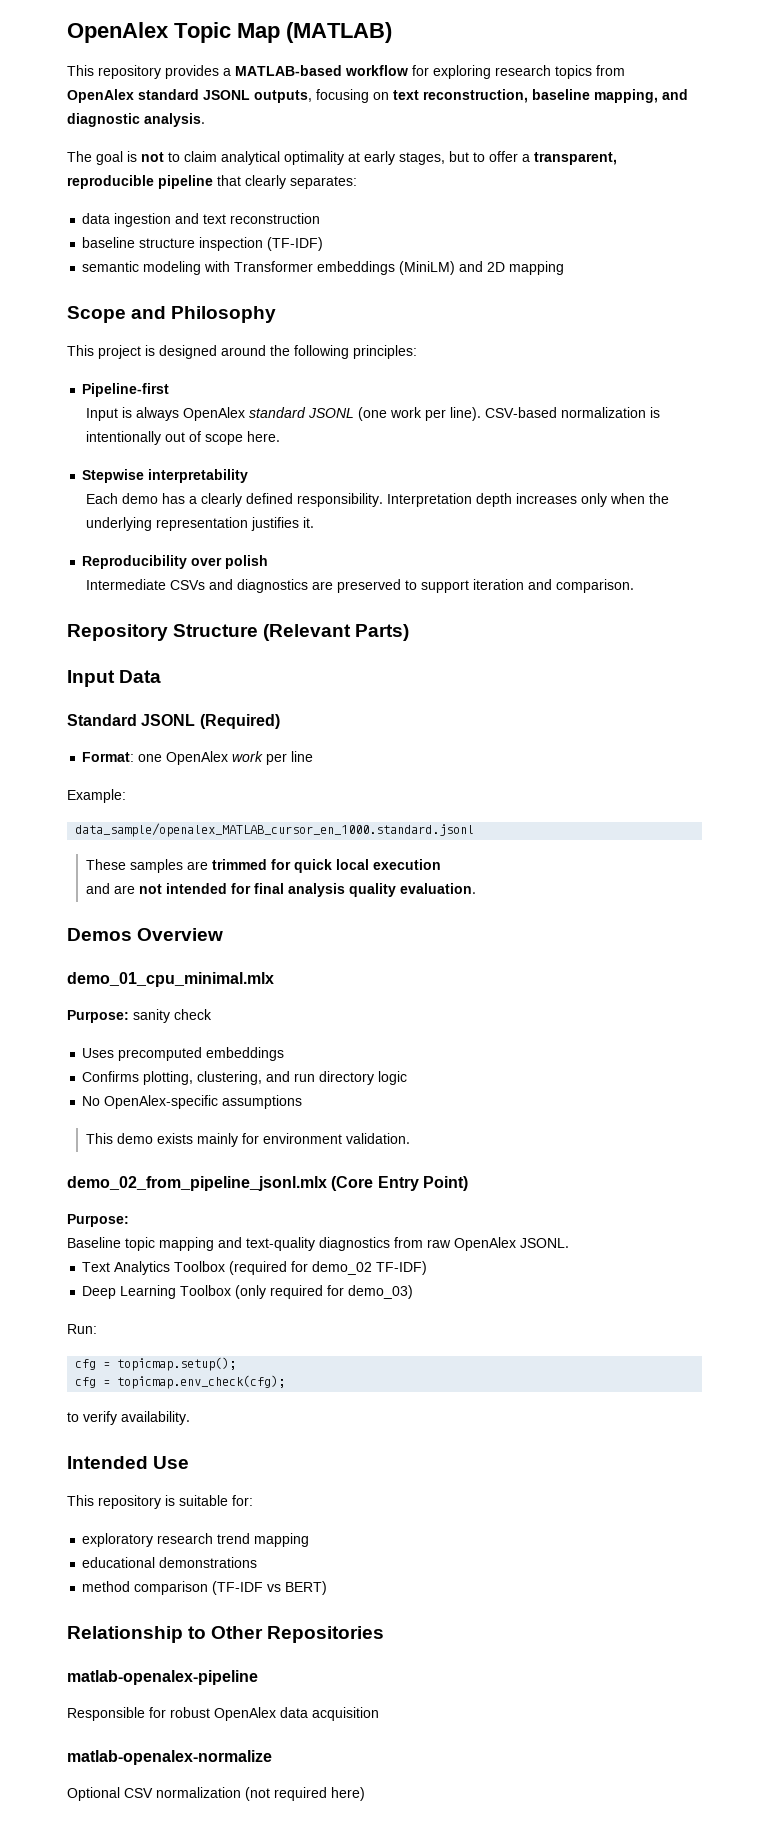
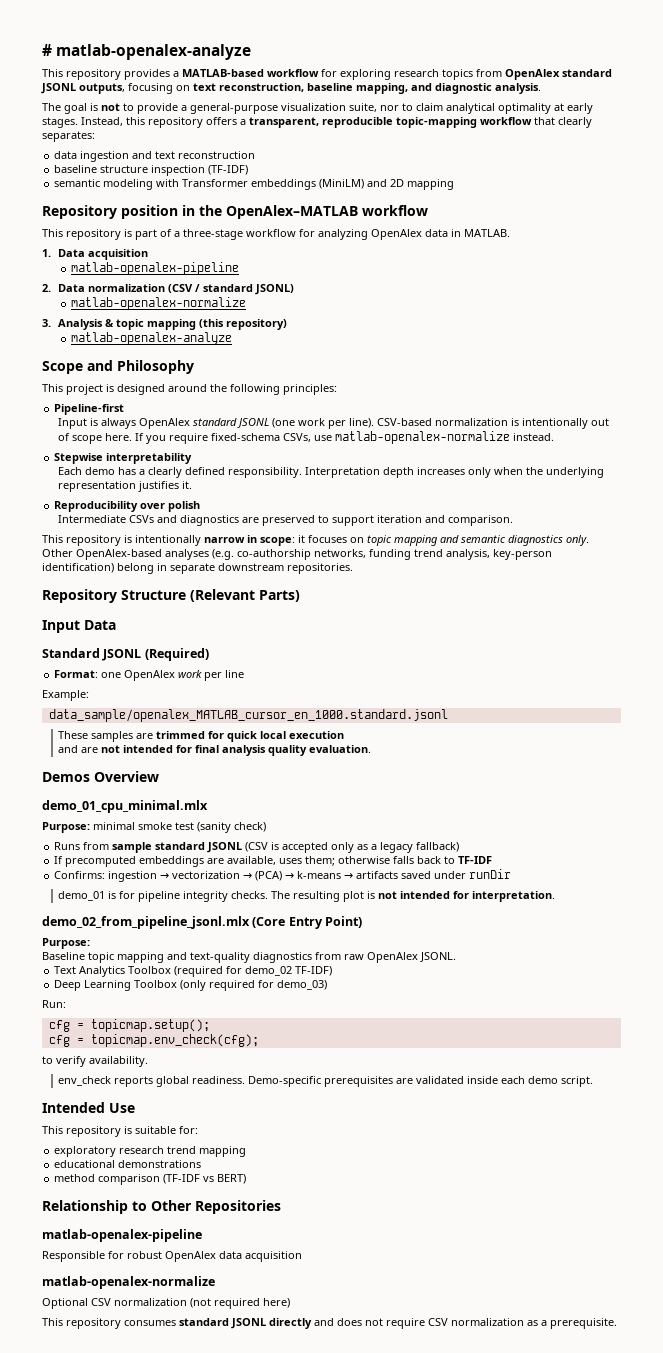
[67,22,392,43] OpenAlex Topic Map (MATLAB) -> [42,44,252,60] # matlab-openalex-analyze
(625, 70) // -> (502, 73) none
(180, 157) none -> [137,103,413,114] provide a general-purpose visualization suite, nor to
[399,151,518,165] stages, but to offer -> [42,117,237,128] stages. Instead, this repository offers
[158,175,213,189] pipeline -> [396,117,532,128] topic-mapping workflow
(565, 268) none -> [42,205,428,219] [42,229,510,240] [42,249,149,260] [70,262,239,275] [42,284,295,295] [70,297,246,310] [42,319,288,330] [70,332,232,345] // Repository position in the OpenAlex–MATLAB workflow // This repository is part of a three-stage workflow for analyzing OpenAlex data in MATLAB. // 1. Data acquisition // matlab-openalex-pipeline // 2. Data normalization (CSV / standard JSONL) // matlab-openalex-normalize // 3. Analysis & topic mapping (this repository) // matlab-openalex-analyze
(280, 436) none -> [135,431,555,444] If you require fixed-schema CSVs, use matlab-openalex-normalize instead.
(634, 586) none -> [42,535,589,546] [42,549,552,560] [42,563,353,574] // This repository is intentionally narrow in scope: it focuses on topic mapping and semantic diagnostics only. Other OpenAlex-based analyses (e.g. co-authorship networks, funding trend analysis, key-person identification) belong in separate downstream repositories.
[133,1009,212,1023] [82,1047,285,1061] [82,1071,408,1085] [82,1095,303,1109] [85,1133,410,1147] sanity check // Uses precomputed embeddings // Confirms plotting, clustering, and run directory logic // No OpenAlex-specific assumptions // This demo exists mainly for environment validation. -> [93,822,266,833] [54,842,460,853] [54,856,493,867] [54,869,512,882] [58,891,556,902] minimal smoke test (sanity check) // Runs from sample standard JSONL (CSV is accepted only as a legacy fallback) // If precomputed embeddings are available, uses them; otherwise falls back to TF-IDF // Confirms: ingestion → vectorization → (PCA) → k-means → artifacts saved under runDir // demo_01 is for pipeline integrity checks. The resulting plot is not intended for interpretation.
(190, 1418) none -> [58,1076,594,1087] // env_check reports global readiness. Demo-specific prerequisites are validated inside each demo script.
(365, 1794) none -> [42,1318,617,1329] // This repository consumes standard JSONL directly and does not require CSV normalization as a prerequisite.

